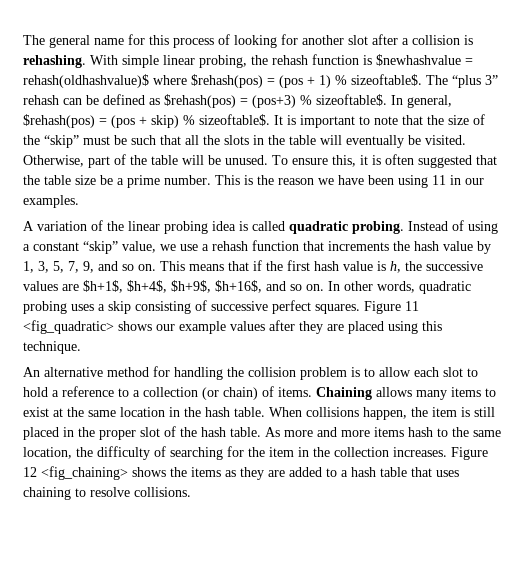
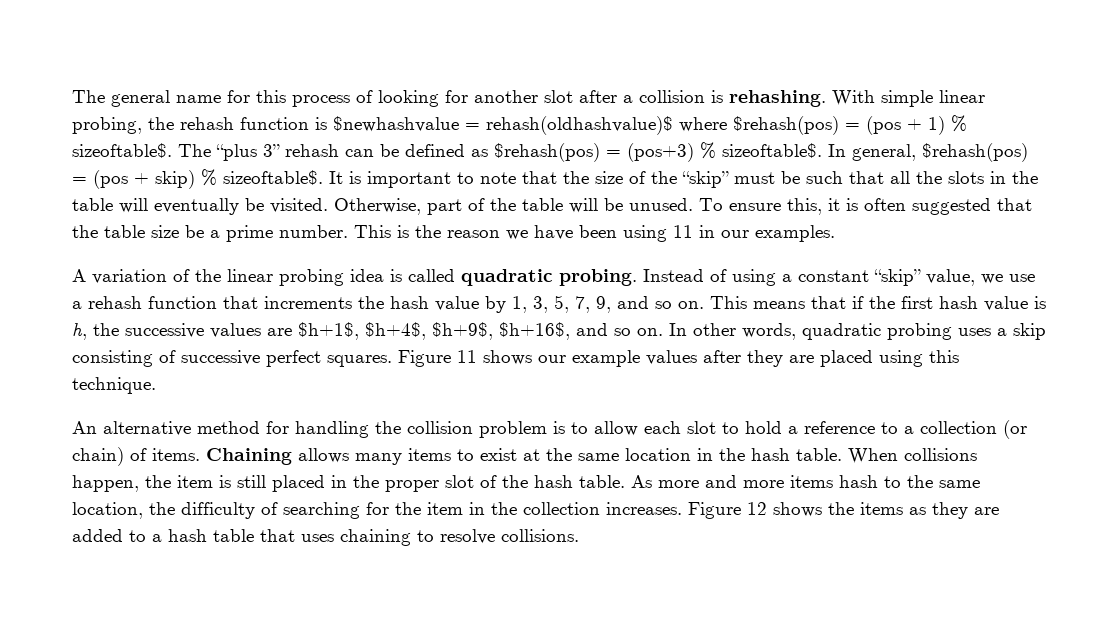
[23,320,114,334] <fig_quadratic> -> (477, 356) none
[41,466,128,480] <fig_chaining> -> (767, 508) none

